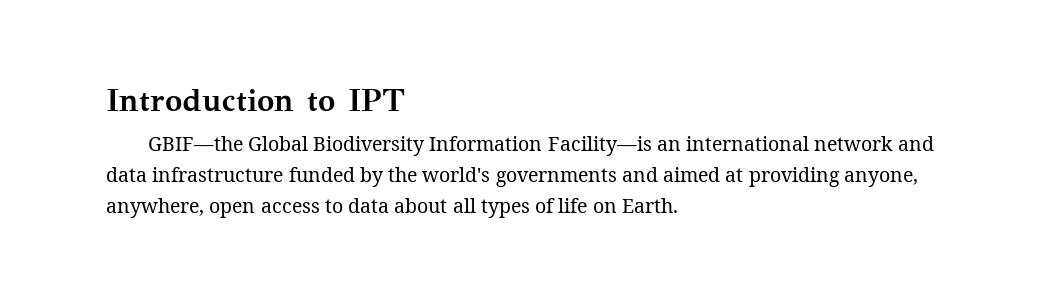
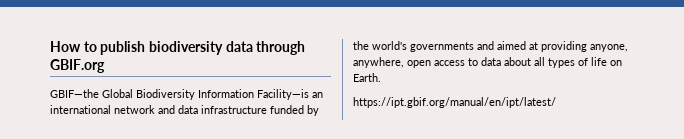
[106,89,405,112] Introduction to IPT -> [50,41,306,55] [50,59,105,73] How to publish biodiversity data through GBIF.org
(678, 205) none -> [353,97,556,108] // https://ipt.gbif.org/manual/en/ipt/latest/

